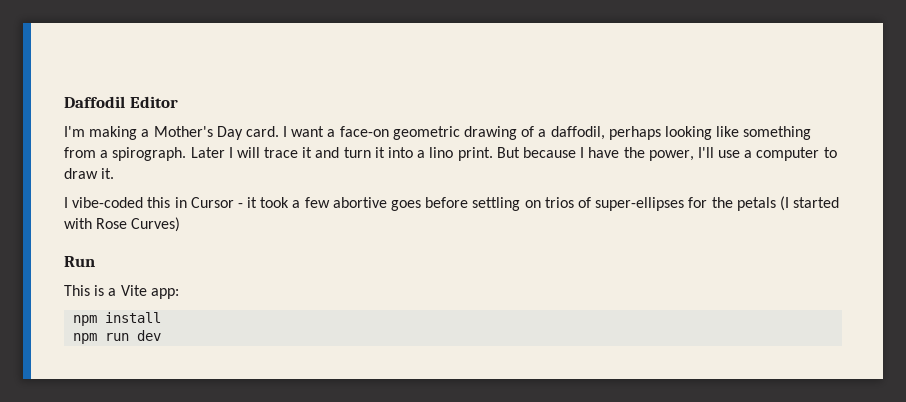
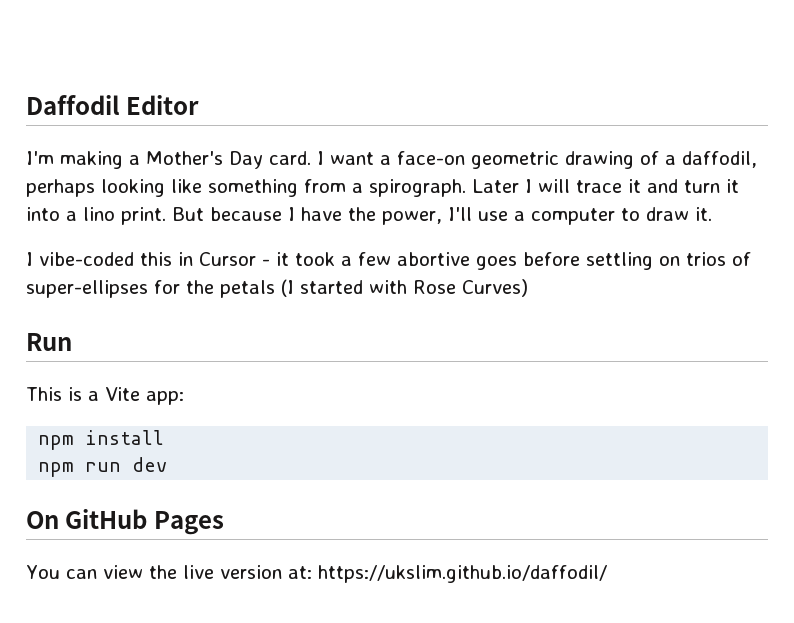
(162, 335) none -> [26,509,224,535] [26,565,607,583] // On GitHub Pages // You can view the live version at: https://ukslim.github.io/daffodil/

